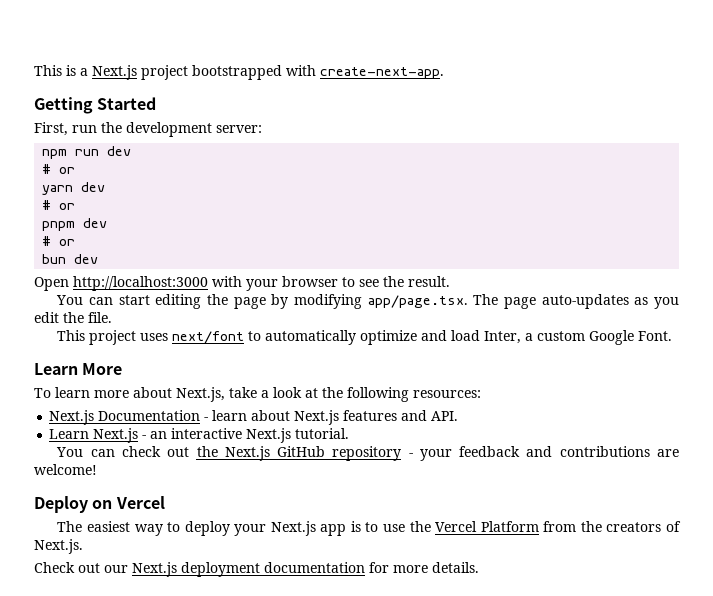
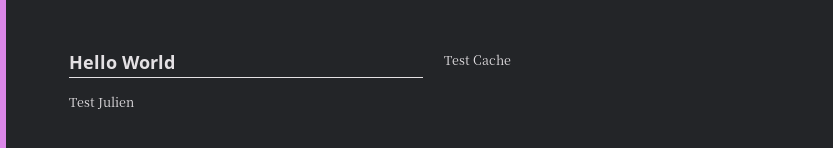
[34,65,444,80] [34,97,157,114] [34,122,262,137] [42,146,132,159] [42,164,76,174] [42,182,106,195] [42,200,76,210] [42,218,108,231] [42,236,76,246] [42,254,99,264] [34,276,450,291] [56,294,679,309] [34,312,112,323] [57,330,673,345] [34,363,123,375] [34,387,481,402] [49,410,459,425] [49,428,350,443] [56,446,680,461] [34,464,97,475] [34,496,165,513] [57,521,681,536] [34,539,83,554] [34,562,479,577] This is a Next.js project bootstrapped with create-next-app. // Getting Started // First, run the development server: // npm run dev // # or // yarn dev // # or // pnpm dev // # or // bun dev // Open http://localhost:3000 with your browser to see the result. // You can start editing the page by modifying app/page.tsx. The page auto-updates as you edit the file. // This project uses next/font to automatically optimize and load Inter, a custom Google Font. // Learn More // To learn more about Next.js, take a look at the following resources: // Next.js Documentation - learn about Next.js features and API. // Learn Next.js - an interactive Next.js tutorial. // You can check out the Next.js GitHub repository - your feedback and contributions are welcome! // Deploy on Vercel // The easiest way to deploy your Next.js app is to use the Vercel Platform from the creators of Next.js. // Check out our Next.js deployment documentation for more details. -> [69,55,175,69] [69,96,135,109] [444,54,512,65] Hello World // Test Julien // Test Cache

